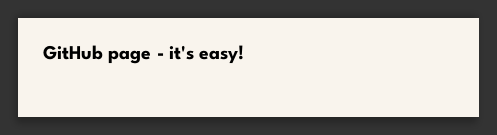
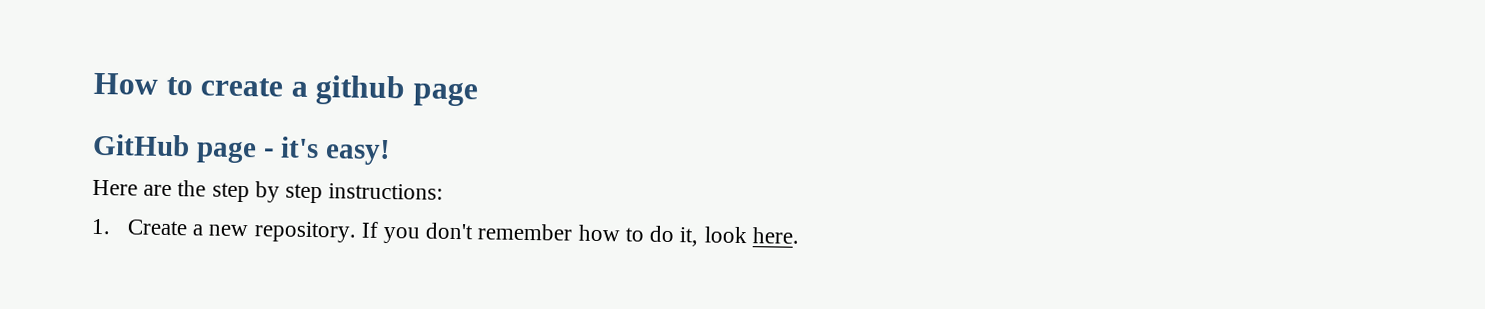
(43, 52) none -> [93,72,478,107] How to create a github page //
(245, 54) none -> [92,179,444,204] [91,218,799,247] // Here are the step by step instructions: // 1. Create a new repository. If you don't remember how to do it, look here.

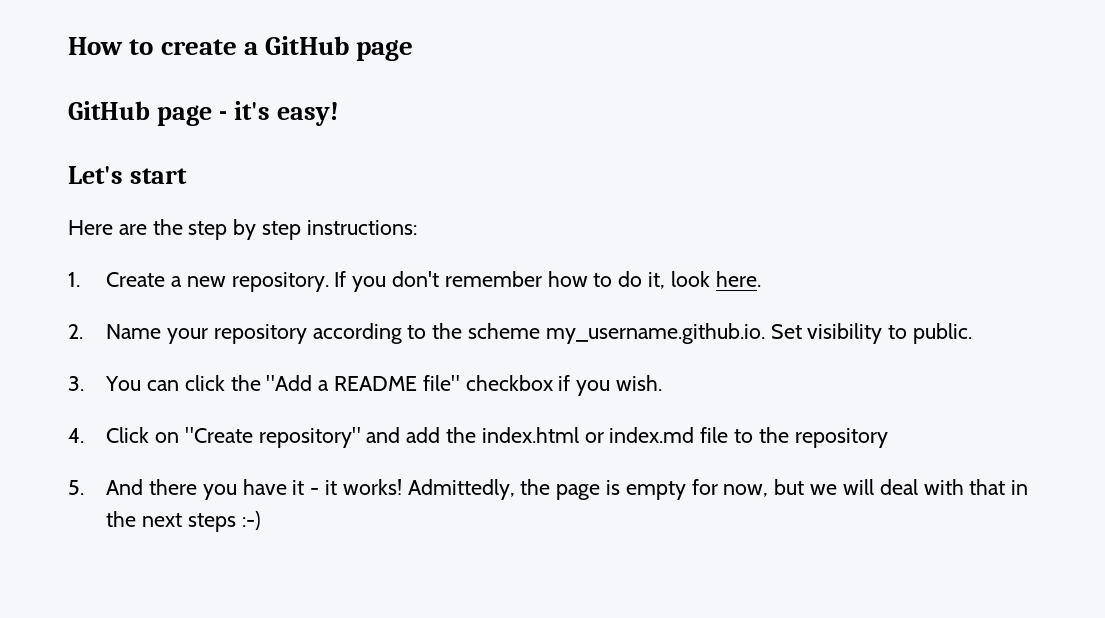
[315,75,407,106] github -> [265,36,350,55] GitHub
(392, 152) none -> [68,166,187,184] // Let's start
(799, 235) none -> [68,323,973,344] [68,375,663,396] [68,427,888,448] [68,479,1029,500] [106,511,261,532] // 2. Name your repository according to the scheme my_username.github.io. Set visibility to public. // 3. You can click the "Add a README file" checkbox if you wish. // 4. Click on "Create repository" and add the index.html or index.md file to the repository // 5. And there you have it - it works! Admittedly, the page is empty for now, but we will deal with that in the next steps :-)

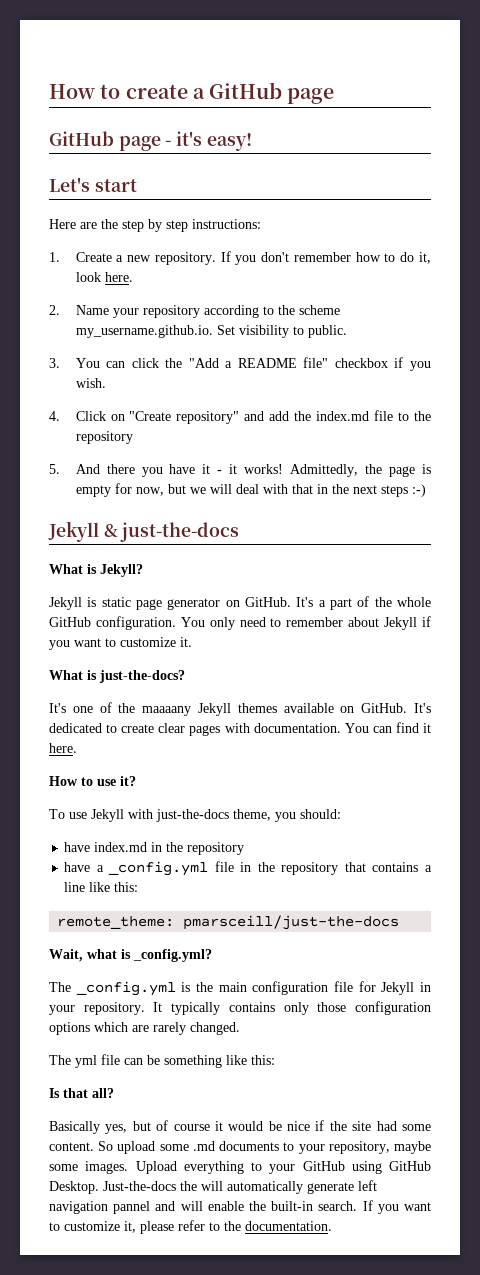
[481,427,604,443] index.html or -> (312, 416) none
(261, 520) none -> [48,521,240,542] [49,564,143,577] [49,596,431,610] [49,616,432,630] [49,637,192,650] [49,670,185,683] [49,702,432,716] [49,722,432,736] [49,743,77,753] [49,776,136,786] [49,809,341,822] [64,842,245,855] [64,861,433,876] [64,882,139,892] [57,915,400,930] [49,949,212,962] [49,981,432,996] [49,1001,432,1015] [49,1022,240,1035] [49,1054,275,1068] [49,1088,114,1098] [49,1120,431,1134] [49,1141,432,1154] [49,1161,431,1174] [49,1180,377,1194] [49,1200,431,1214] [49,1220,332,1234] // Jekyll & just-the-docs // What is Jekyll? // Jekyll is static page generator on GitHub. It's a part of the whole GitHub configuration. You only need to remember about Jekyll if you want to customize it. // What is just-the-docs? // It's one of the maaaany Jekyll themes available on GitHub. It's dedicated to create clear pages with documentation. You can find it here. // How to use it? // To use Jekyll with just-the-docs theme, you should: // have index.md in the repository // have a _config.yml file in the repository that contains a line like this: // remote_theme: pmarsceill/just-the-docs // Wait, what is _config.yml? // The _config.yml is the main configuration file for Jekyll in your repository. It typically contains only those configuration options which are rarely changed. // The yml file can be something like this: // Is that all? // Basically yes, but of course it would be nice if the site had some content. So upload some .md documents to your repository, maybe some images. Upload everything to your GitHub using GitHub Desktop. Just-the-docs the will automatically generate left navigation pannel and will enable the built-in search. If you want to customize it, please refer to the documentation.

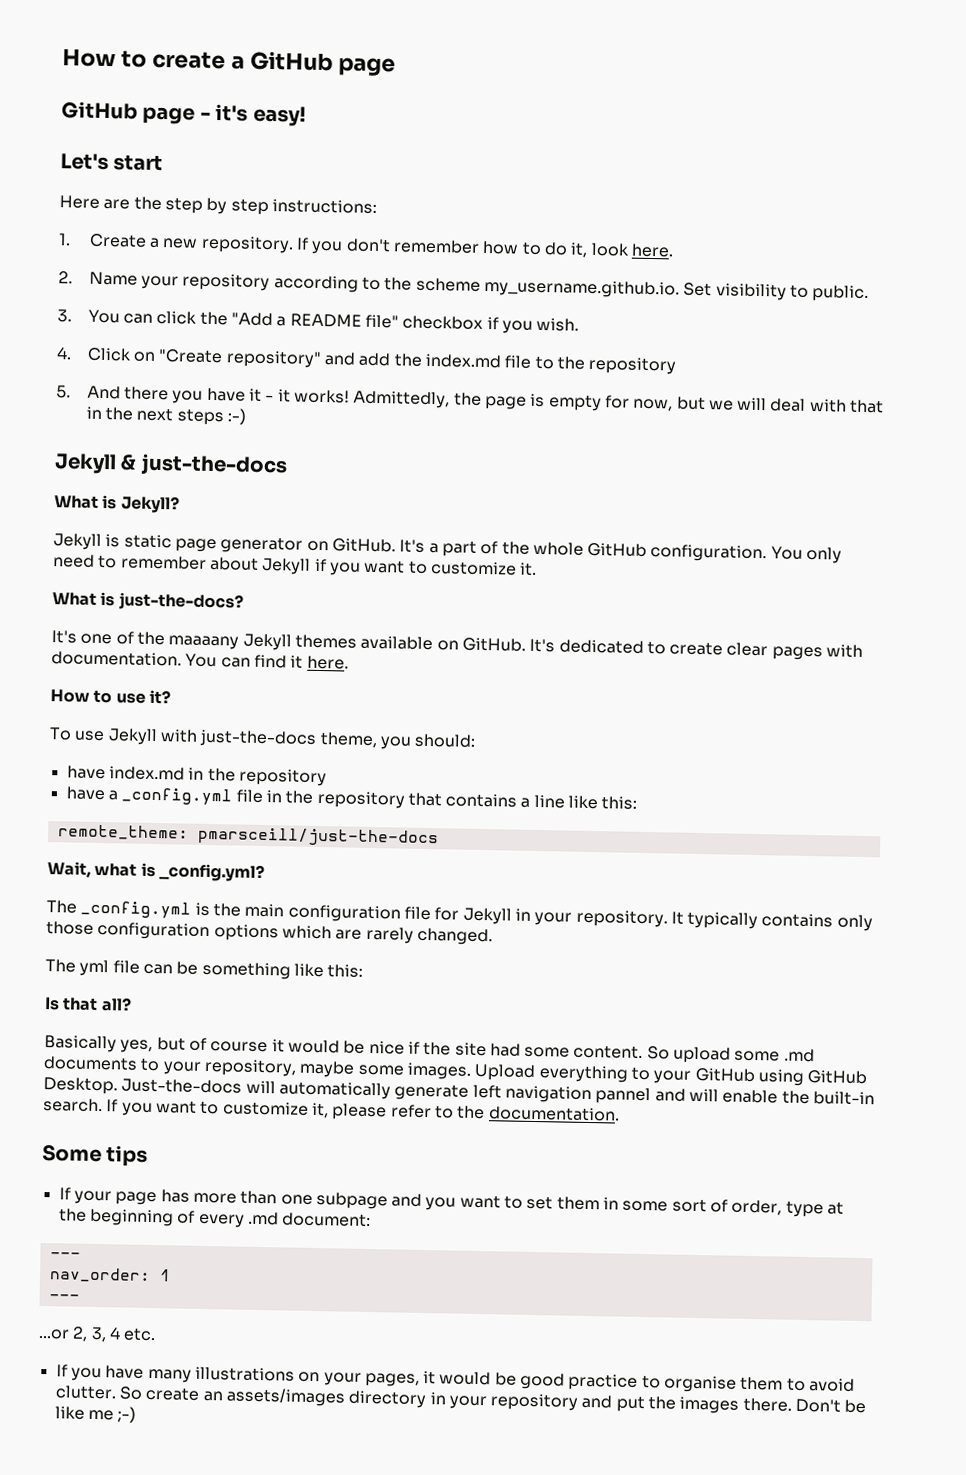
[180,1181,197,1191] the -> (243, 1086) none
(332, 1226) none -> [42,1143,149,1167] [58,1187,845,1218] [58,1208,372,1228] [49,1252,81,1259] [48,1267,171,1283] [48,1294,80,1301] [38,1326,157,1343] [55,1364,856,1393] [54,1385,867,1414] [54,1406,137,1423] // Some tips // If your page has more than one subpage and you want to set them in some sort of order, type at the beginning of every .md document: // --- // nav_order: 1 // --- // ...or 2, 3, 4 etc. // If you have many illustrations on your pages, it would be good practice to organise them to avoid clutter. So create an assets/images directory in your repository and put the images there. Don't be like me ;-)

